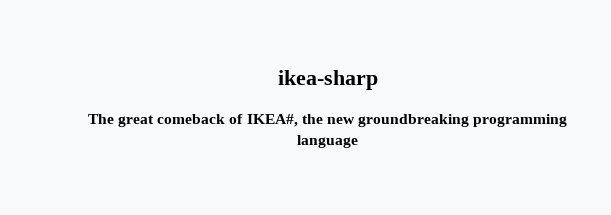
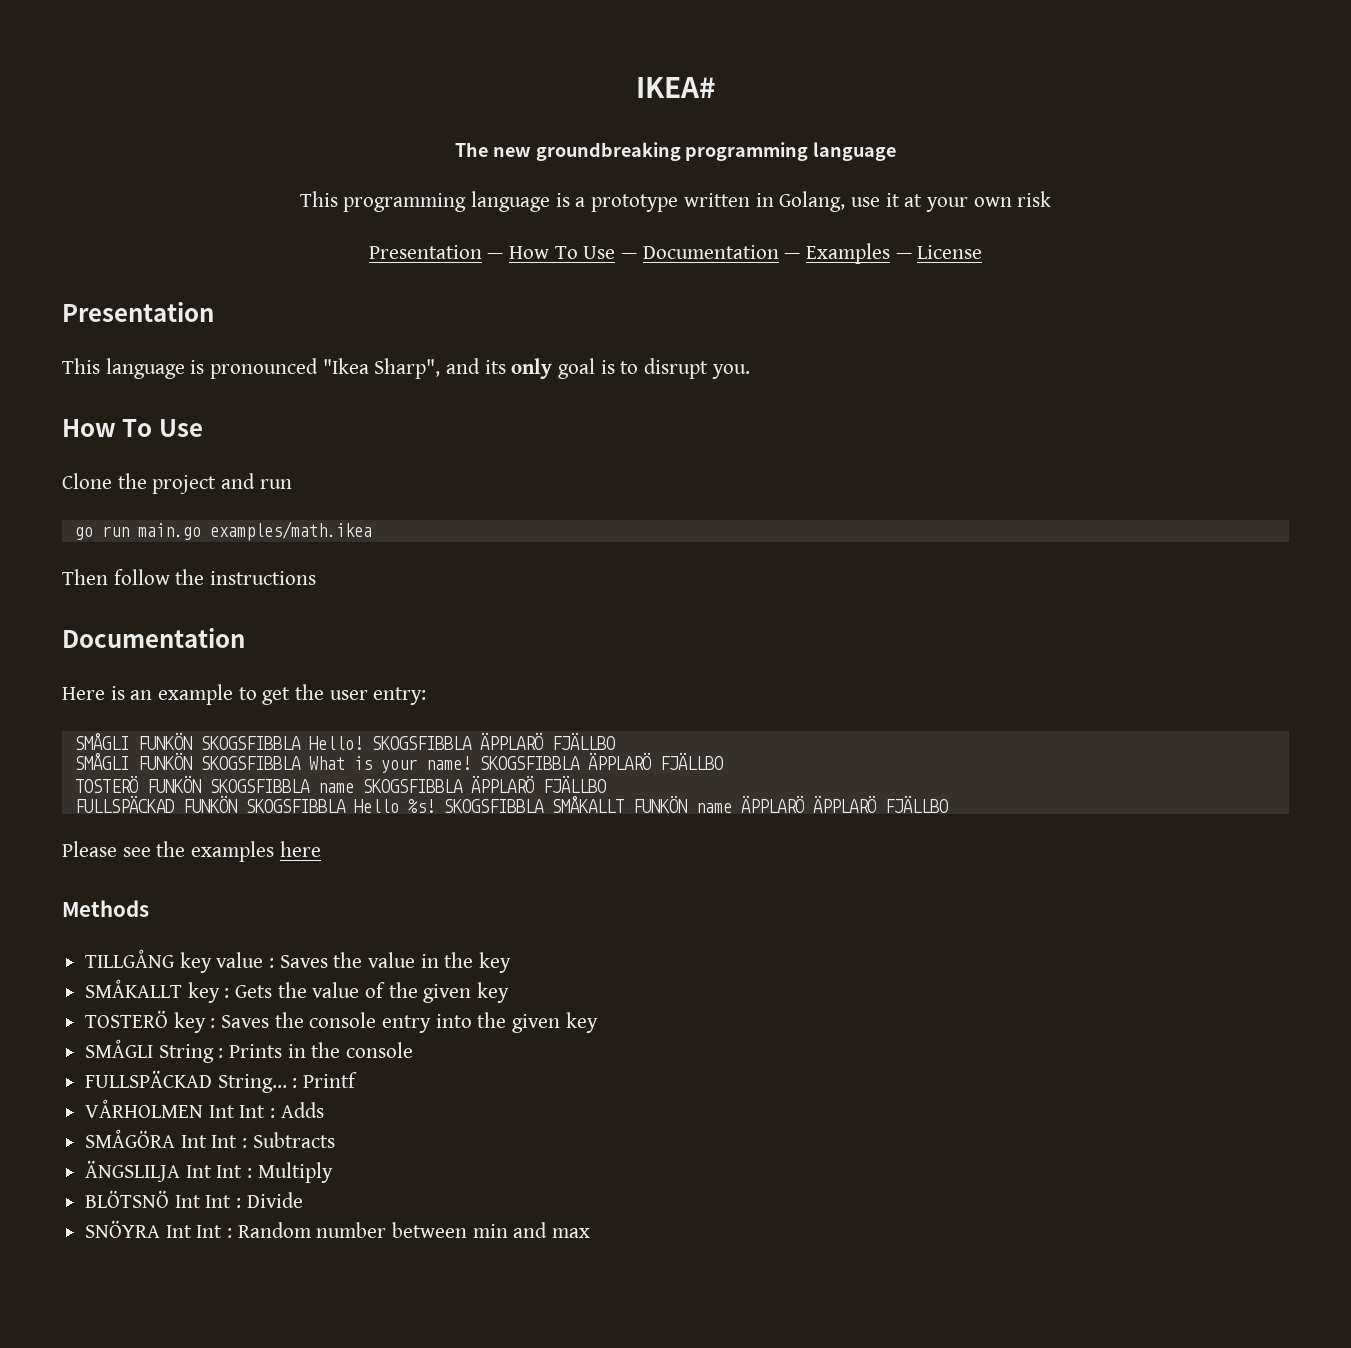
[277,70,378,90] ikea-sharp -> [635,77,716,98] IKEA#
[117,114,323,127] great comeback of IKEA#, the -> (488, 149) none
(358, 141) none -> [299,191,1052,212] [368,243,983,264] [62,302,214,322] [62,358,750,379] [62,419,203,437] [62,473,292,494] [74,521,372,541] [62,569,317,585] [62,628,245,648] [62,684,427,705] [74,732,615,750] [74,752,723,773] [74,775,606,793] [74,795,948,813] [62,841,321,862] [62,900,149,917] [85,949,512,973] [85,979,510,1003] [85,1010,598,1033] [85,1039,414,1063] [85,1070,358,1093] [85,1099,324,1118] [85,1129,335,1148] [85,1160,333,1183] [85,1190,303,1208] [85,1220,591,1238] // This programming language is a prototype written in Golang, use it at your own risk // Presentation — How To Use — Documentation — Examples — License // Presentation // This language is pronounced "Ikea Sharp", and its only goal is to disrupt you. // How To Use // Clone the project and run // go run main.go examples/math.ikea // Then follow the instructions // Documentation // Here is an example to get the user entry: // SMÅGLI FUNKÖN SKOGSFIBBLA Hello! SKOGSFIBBLA ÄPPLARÖ FJÄLLBO // SMÅGLI FUNKÖN SKOGSFIBBLA What is your name! SKOGSFIBBLA ÄPPLARÖ FJÄLLBO // TOSTERÖ FUNKÖN SKOGSFIBBLA name SKOGSFIBBLA ÄPPLARÖ FJÄLLBO // FULLSPÄCKAD FUNKÖN SKOGSFIBBLA Hello %s! SKOGSFIBBLA SMÅKALLT FUNKÖN name ÄPPLARÖ ÄPPLARÖ FJÄLLBO // Please see the examples here // Methods // TILLGÅNG key value : Saves the value in the key // SMÅKALLT key : Gets the value of the given key // TOSTERÖ key : Saves the console entry into the given key // SMÅGLI String : Prints in the console // FULLSPÄCKAD String... : Printf // VÅRHOLMEN Int Int : Adds // SMÅGÖRA Int Int : Subtracts // ÄNGSLILJA Int Int : Multiply // BLÖTSNÖ Int Int : Divide // SNÖYRA Int Int : Random number between min and max

